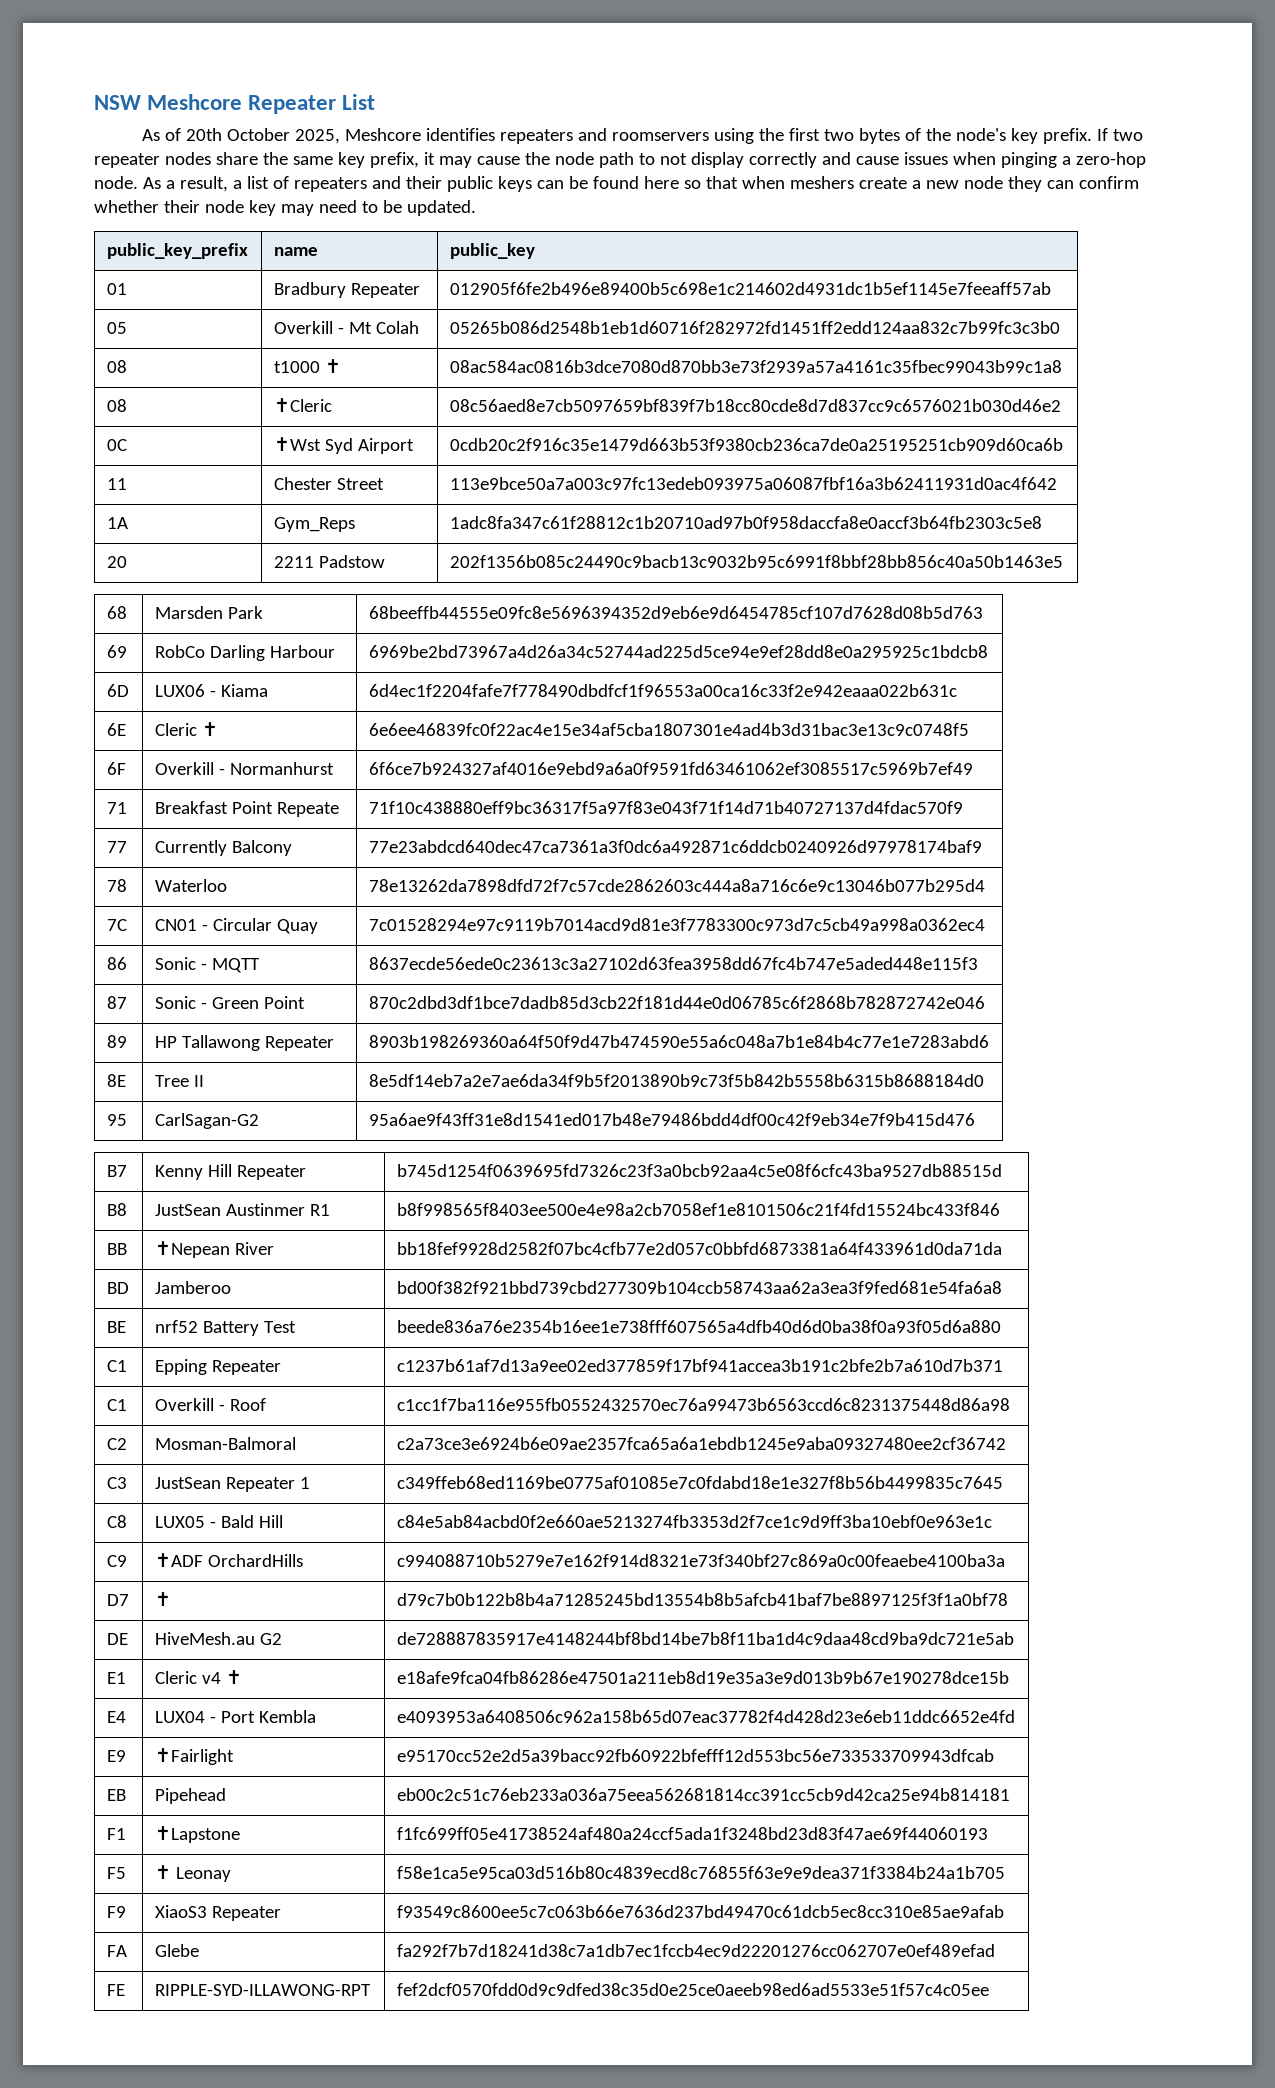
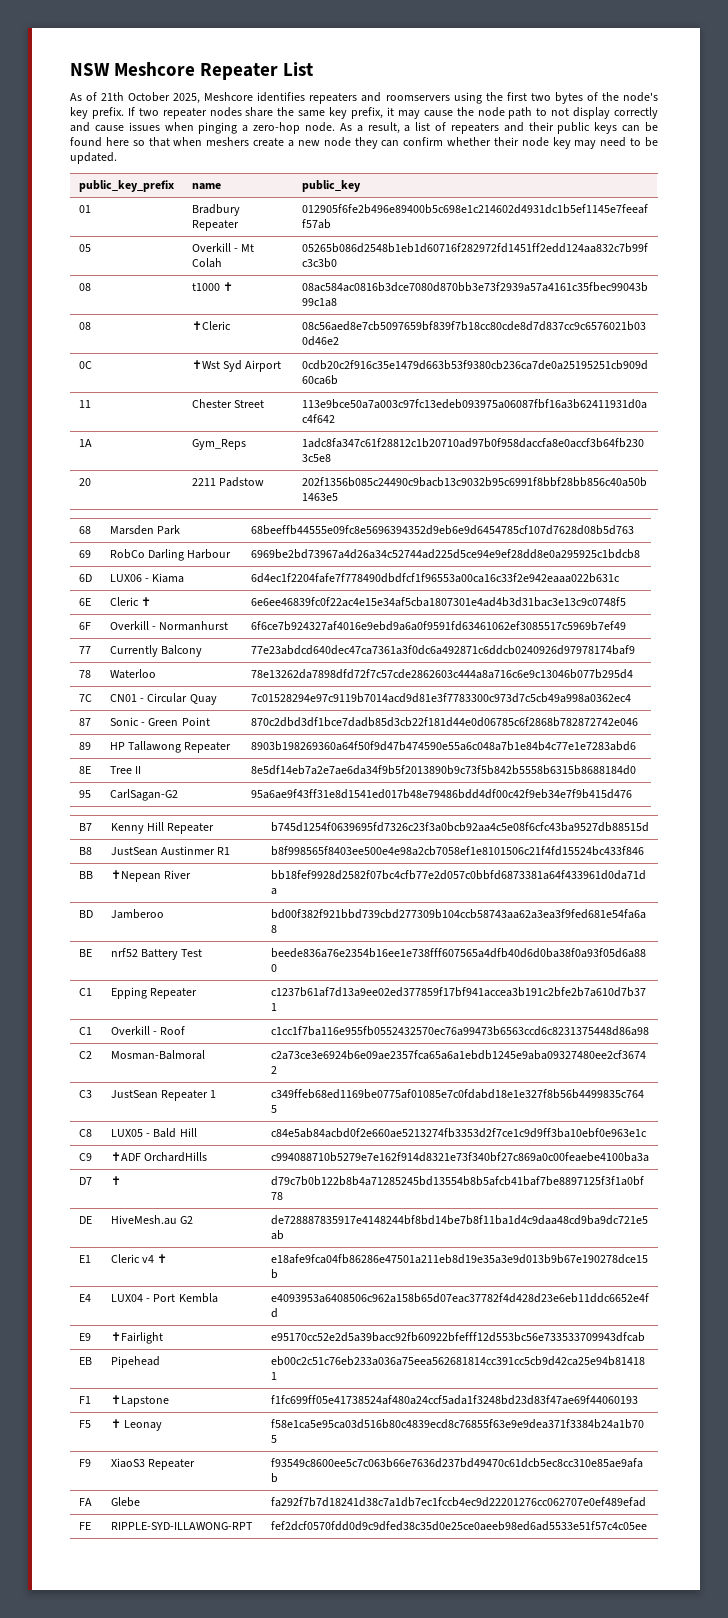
[185,128,222,141] 20th -> [101,92,125,101] 21th
[106,802,127,814] [154,801,339,817] [368,801,963,814] // 71 | Breakfast Point Repeate | 71f10c438880eff9bc36317f5a97f83e043f71f14d71b40727137d4fdac570f9 -> (626, 626) none
[106,957,127,970] [154,957,260,973] [368,957,978,970] // 86 | Sonic - MQTT | 8637ecde56ede0c23613c3a27102d63fea3958dd67fc4b747e5aded448e115f3 -> (631, 698) none

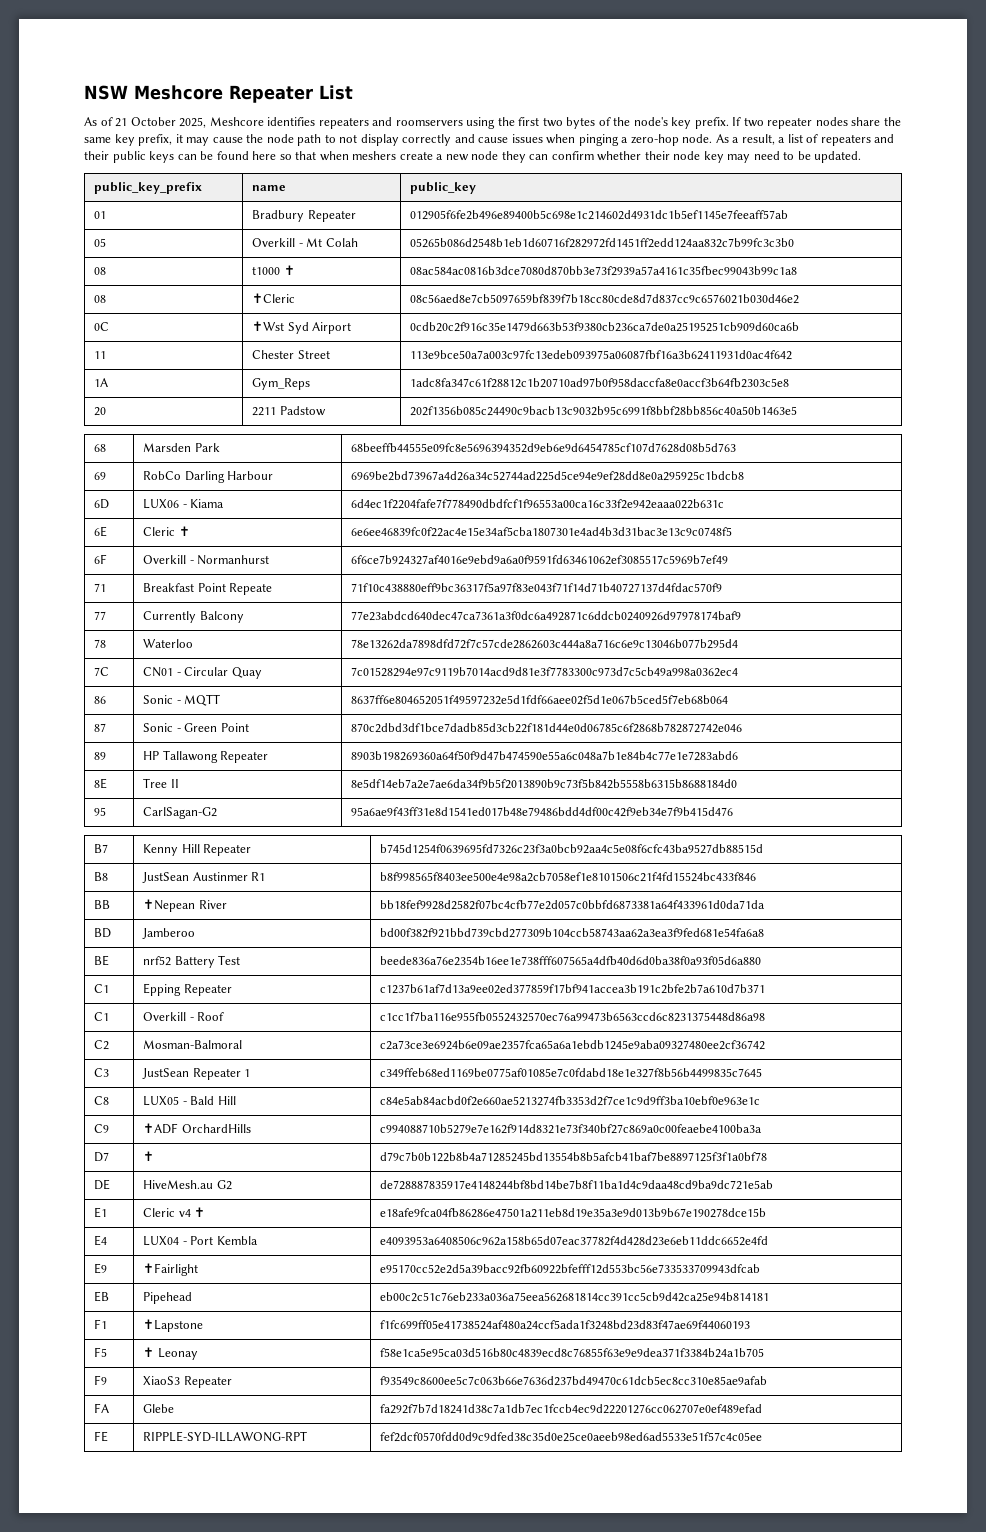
[101,92,125,101] 21th -> [115,118,128,127] 21
(626, 626) none -> [94,583,107,592] [143,583,273,595] [351,583,723,593] // 71 | Breakfast Point Repeate | 71f10c438880eff9bc36317f5a97f83e043f71f14d71b40727137d4fdac570f9
(631, 698) none -> [94,696,107,704] [143,694,221,706] [351,695,729,705] // 86 | Sonic - MQTT | 8637ff6e804652051f49597232e5d1fdf66aee02f5d1e067b5ced5f7eb68b064

